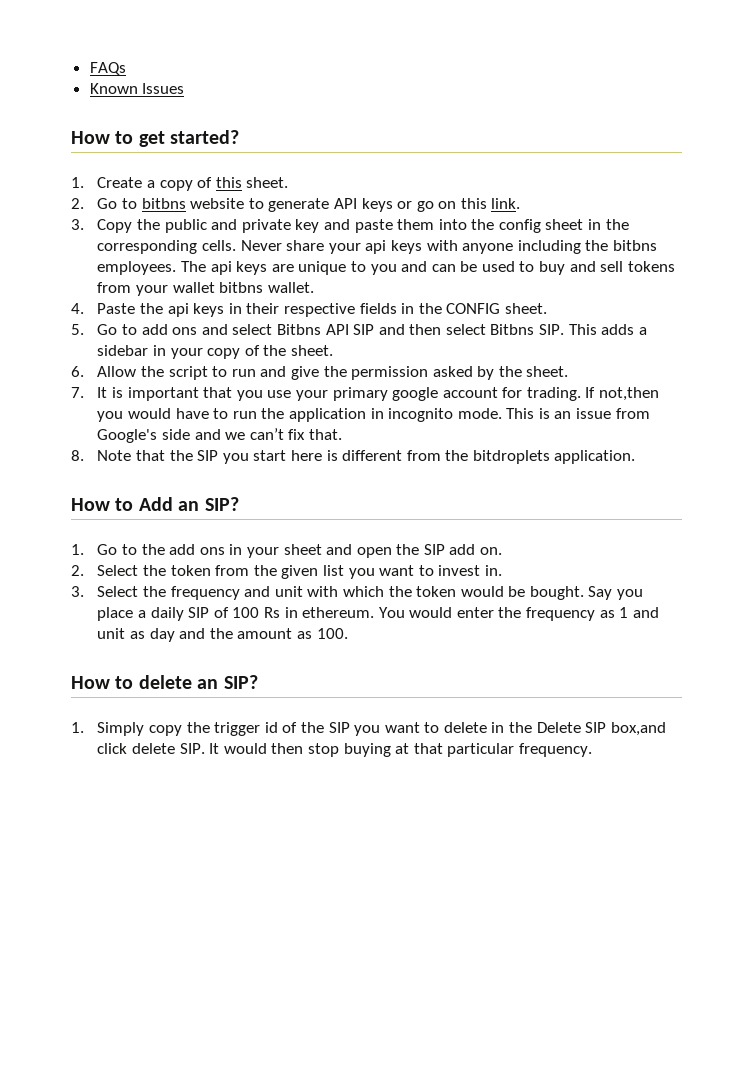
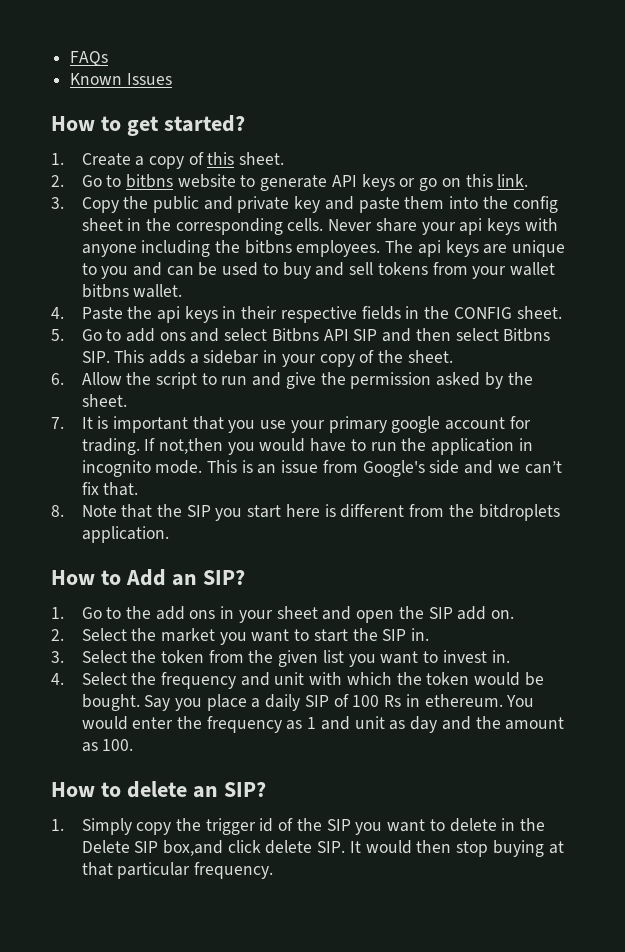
(166, 570) none -> [160,628,430,645] [51,650,157,663] market you want to start the SIP in. // 3. Select the
[71,586,84,597] 3. -> [51,673,64,685] 4.

